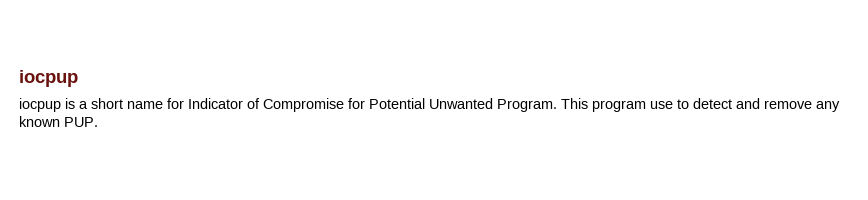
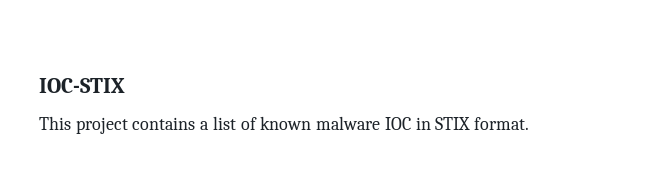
[19,70,78,87] [19,98,840,112] [19,116,98,127] iocpup // iocpup is a short name for Indicator of Compromise for Potential Unwanted Program. This program use to detect and remove any known PUP. -> [39,78,125,93] [39,116,529,134] IOC-STIX // This project contains a list of known malware IOC in STIX format.

